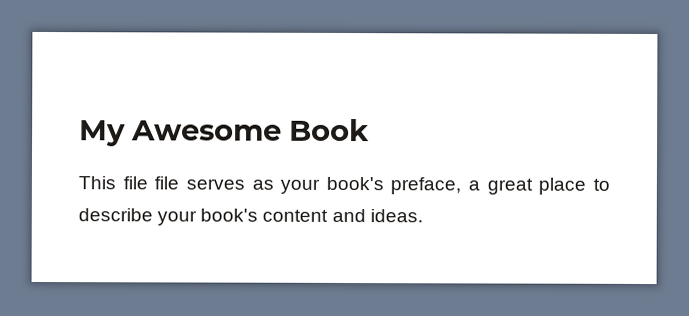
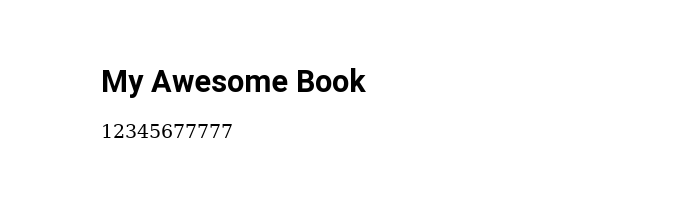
[78,176,610,195] [78,208,423,226] This file file serves as your book's preface, a great place to describe your book's content and ideas. -> [101,124,233,138] 12345677777

